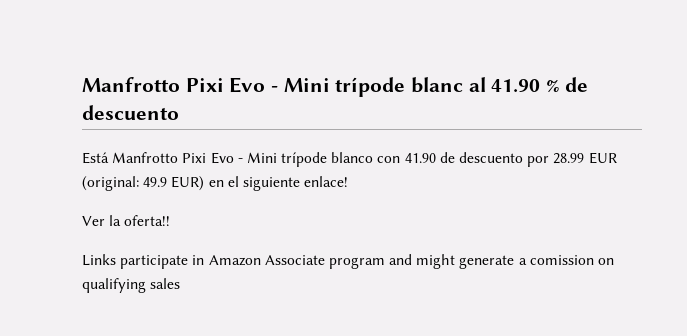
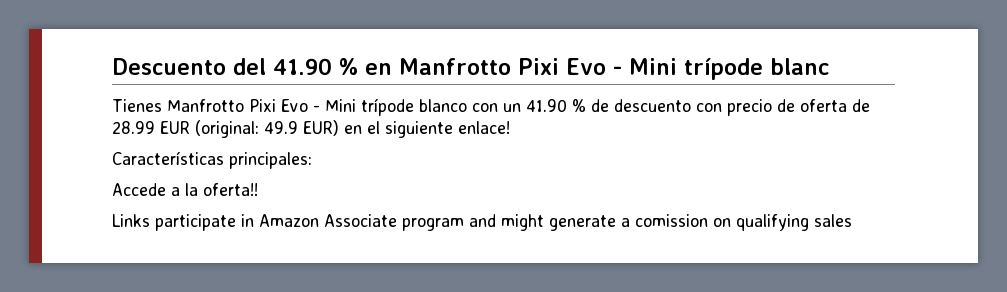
(82, 84) none -> [112,58,392,75] Descuento del 41.90 % en
[468,77,588,92] [82,105,179,120] [82,152,109,164] al 41.90 % de descuento // Está -> [112,99,162,112] // Tienes
[404,152,550,167] 41.90 de descuento por -> [503,99,870,116] un 41.90 % de descuento con precio de oferta de
[82,216,105,226] Ver -> [112,151,312,169] [112,183,180,196] Características principales: // Accede a

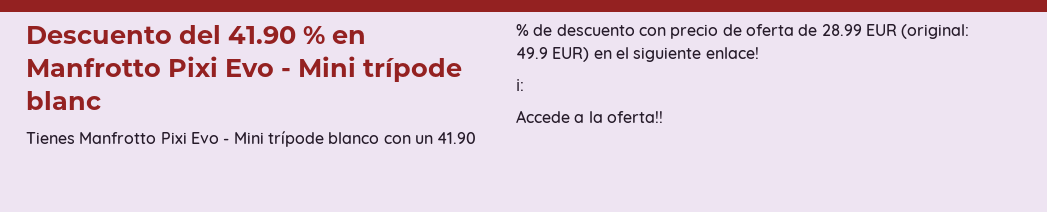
[112,151,312,169] Características principales: -> [516,79,524,91] ℹ:
[112,214,852,231] // Links participate in Amazon Associate program and might generate a comission on qualifying sales -> (663, 117) none

